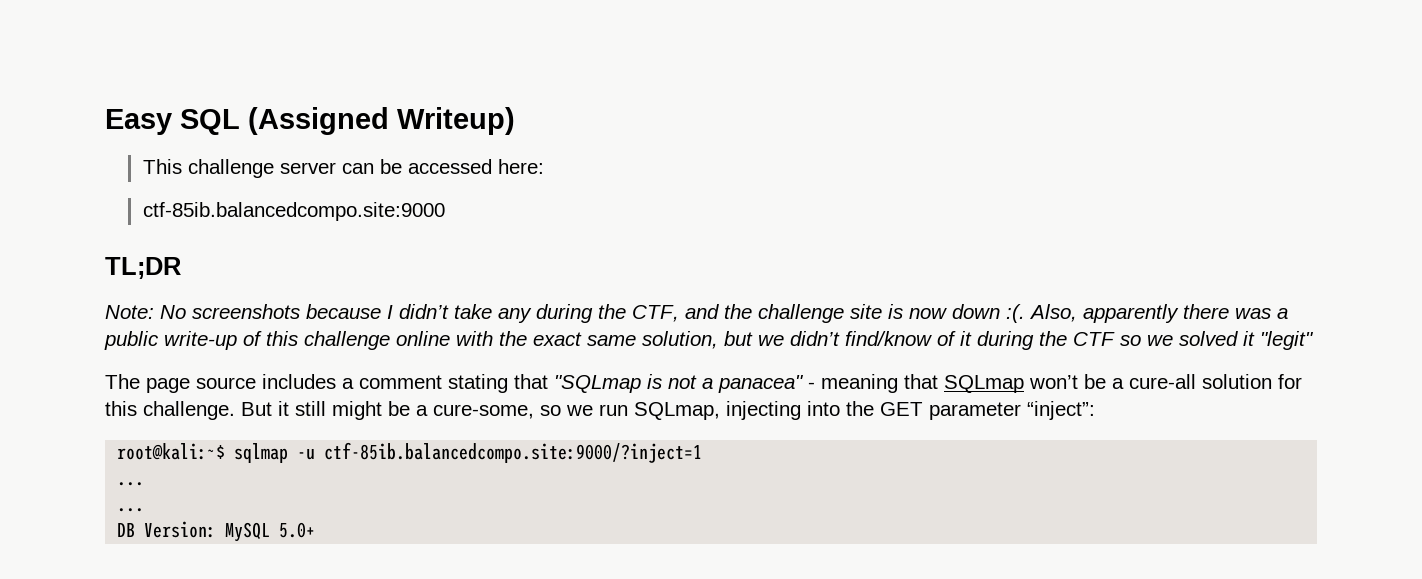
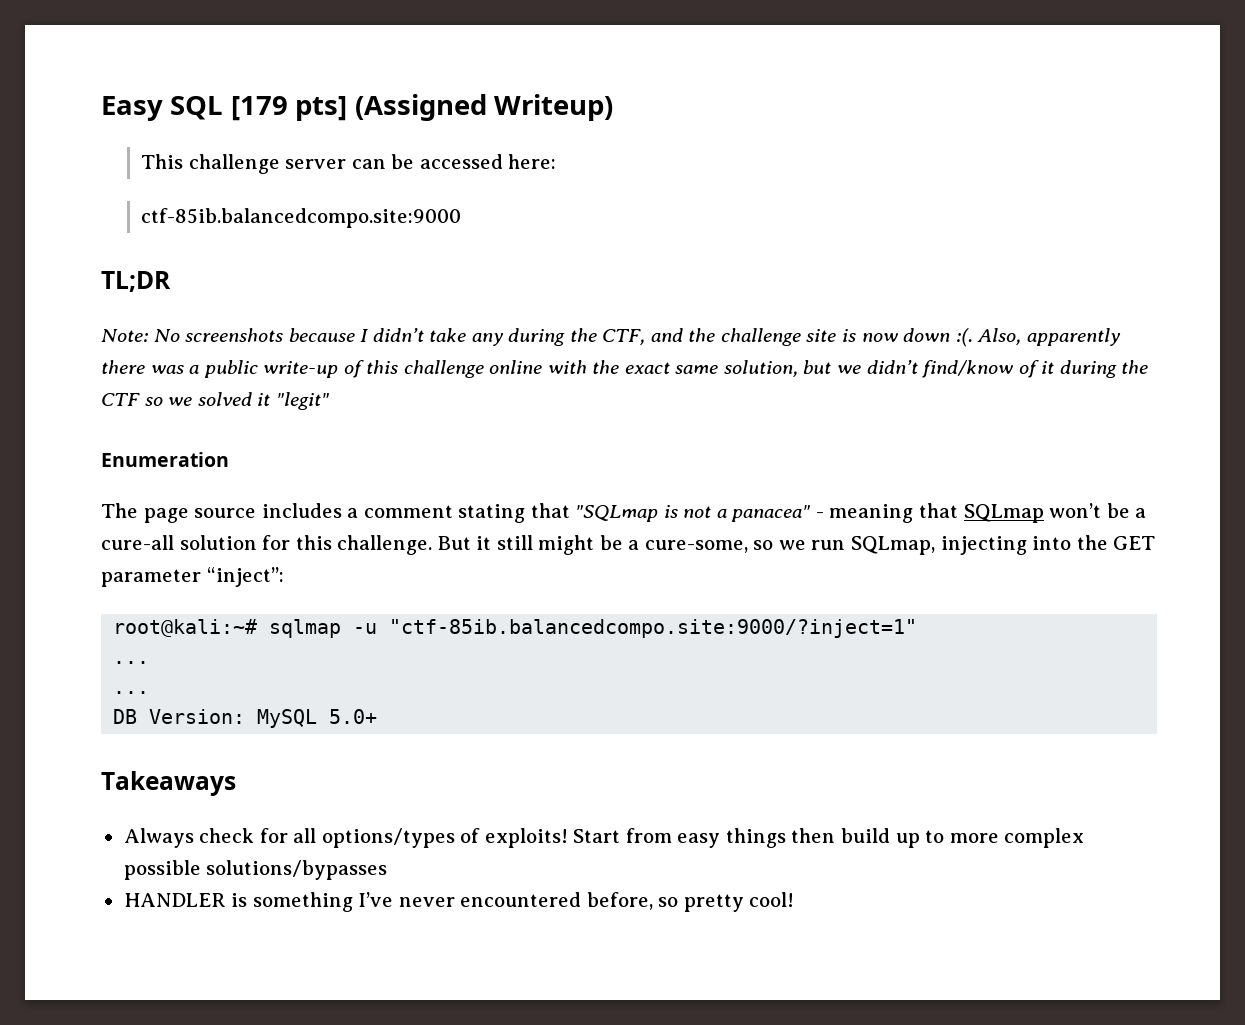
(240, 122) none -> [230,96,348,121] [179 pts]
(1314, 340) none -> [101,452,229,467] // Enumeration
[117,443,226,460] root@kali:~$ -> [113,619,258,637] root@kali:~#
[324,442,703,463] ctf-85ib.balancedcompo.site:9000/?inject=1 -> [389,619,918,638] "ctf-85ib.balancedcompo.site:9000/?inject=1"
(316, 530) none -> [101,771,236,796] [123,828,1085,848] [123,860,388,880] [123,892,795,912] // Takeaways // Always check for all options/types of exploits! Start from easy things then build up to more complex possible solutions/bypasses // HANDLER is something I’ve never encountered before, so pretty cool!

